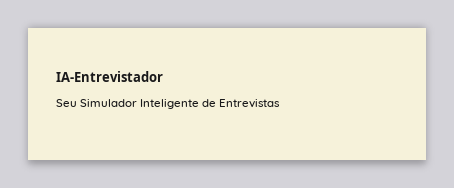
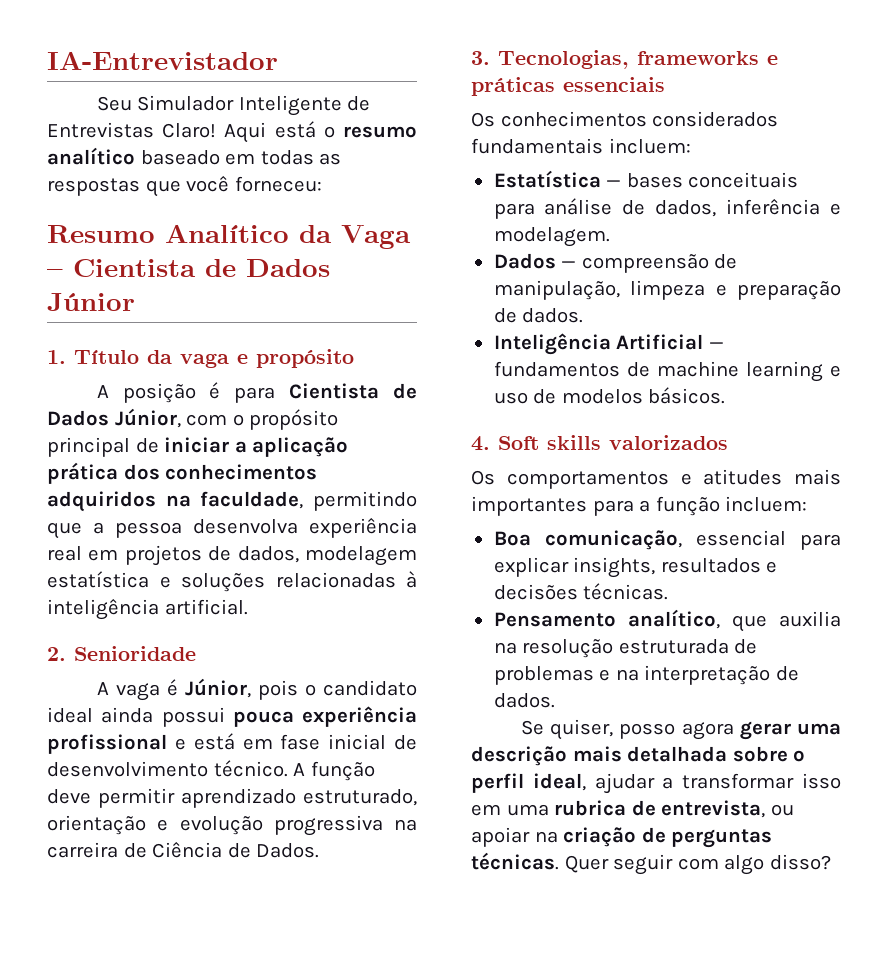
(281, 103) none -> [162,121,417,143] [47,147,342,165] [47,175,322,197] [47,224,411,249] [47,259,330,277] [47,293,135,311] [47,349,354,368] [96,382,417,403] [47,408,339,430] [47,437,349,457] [47,462,318,484] [47,491,417,512] [47,517,417,539] [47,545,417,566] [47,571,417,592] [47,598,248,620] [47,646,196,661] [96,678,418,701] [47,706,417,727] [47,733,417,754] [47,760,375,781] [47,788,417,808] [47,815,417,836] [47,841,320,858] [471,50,778,69] [471,77,665,96] [471,111,779,127] [471,138,691,154] [493,170,799,188] [493,198,841,219] [493,227,610,247] [493,253,738,273] [493,280,841,300] [493,308,584,323] [493,333,724,355] [493,361,841,382] [493,387,726,404] [471,435,728,451] [471,469,841,489] [471,496,808,516] [493,530,841,550] [493,557,778,578] [493,583,669,600] [493,609,841,632] [493,639,758,658] [493,665,799,685] [493,693,555,708] [520,719,841,740] [471,746,806,766] [471,773,841,794] [471,800,794,818] [471,827,773,848] [471,852,831,875] Claro! Aqui está o resumo analítico baseado em todas as respostas que você forneceu: // Resumo Analítico da Vaga – Cientista de Dados Júnior // 1. Título da vaga e propósito // A posição é para Cientista de Dados Júnior, com o propósito principal de iniciar a aplicação prática dos conhecimentos adquiridos na faculdade, permitindo que a pessoa desenvolva experiência real em projetos de dados, modelagem estatística e soluções relacionadas à inteligência artificial. // 2. Senioridade // A vaga é Júnior, pois o candidato ideal ainda possui pouca experiência profissional e está em fase inicial de desenvolvimento técnico. A função deve permitir aprendizado estruturado, orientação e evolução progressiva na carreira de Ciência de Dados. // 3. Tecnologias, frameworks e práticas essenciais // Os conhecimentos considerados fundamentais incluem: // Estatística — bases conceituais para análise de dados, inferência e modelagem. // Dados — compreensão de manipulação, limpeza e preparação de dados. // Inteligência Artificial — fundamentos de machine learning e uso de modelos básicos. // 4. Soft skills valorizados // Os comportamentos e atitudes mais importantes para a função incluem: // Boa comunicação, essencial para explicar insights, resultados e decisões técnicas. // Pensamento analítico, que auxilia na resolução estruturada de problemas e na interpretação de dados. // Se quiser, posso agora gerar uma descrição mais detalhada sobre o perfil ideal, ajudar a transformar isso em uma rubrica de entrevista, ou apoiar na criação de perguntas técnicas. Quer seguir com algo disso?

